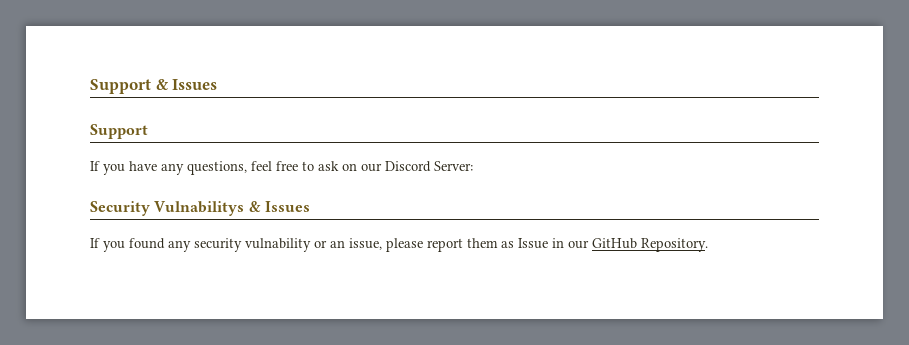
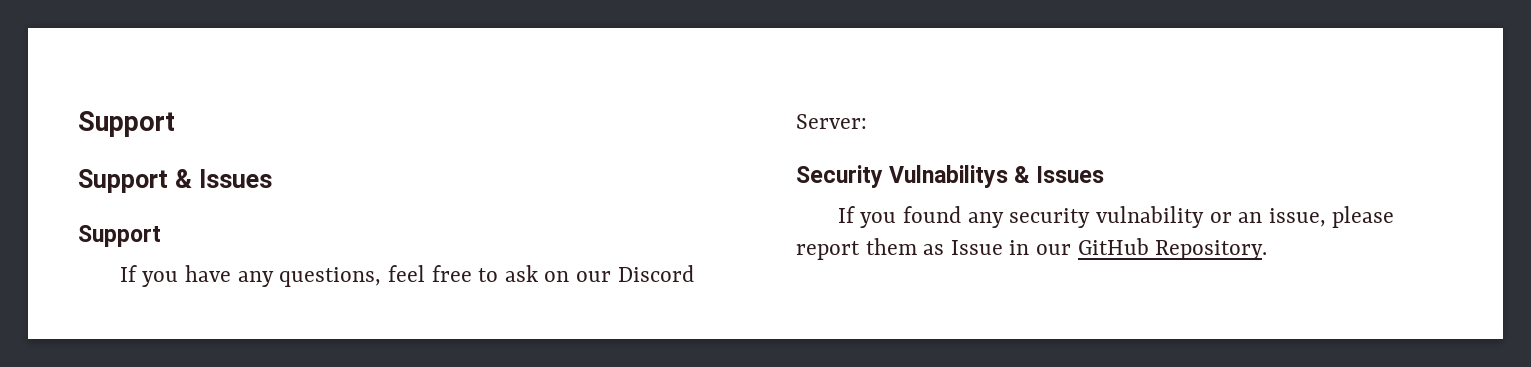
[90,79,151,94] Support -> [78,111,175,137] [78,169,168,193] Support // Support

